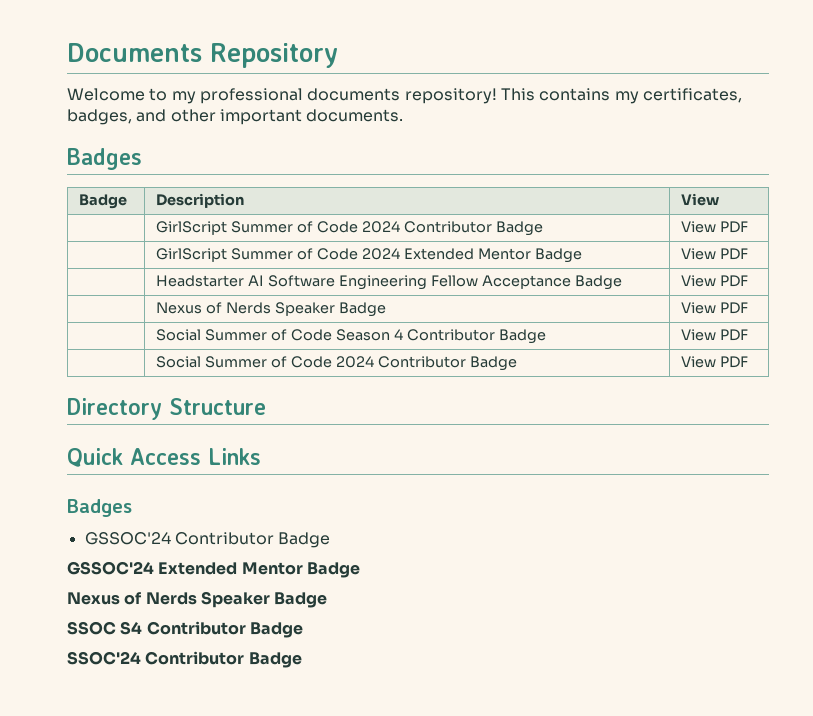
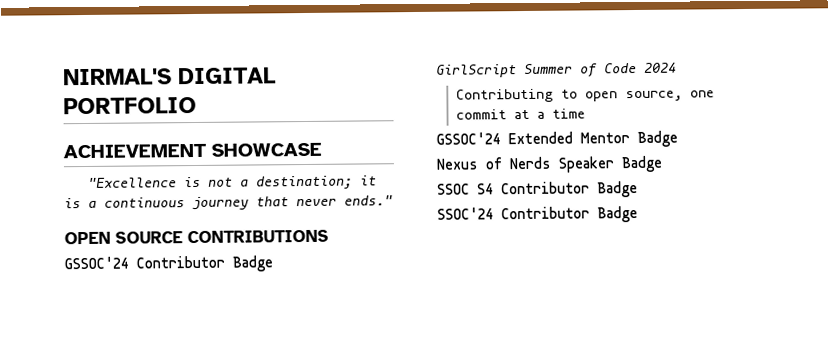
[67,43,338,68] [67,88,742,104] [67,109,404,125] [67,148,142,170] [79,194,128,209] [156,193,245,208] [681,193,720,206] [156,221,543,236] [681,221,749,233] [156,248,582,263] [681,248,749,260] [156,275,622,290] [681,275,749,287] [156,302,387,317] [681,302,749,314] [156,329,546,344] [681,329,749,341] [156,356,517,371] [681,356,749,368] [67,398,266,420] [67,448,261,467] [67,499,132,517] [84,532,331,548] Documents Repository // Welcome to my professional documents repository! This contains my certificates, badges, and other important documents. // Badges // Badge | Description | View // | GirlScript Summer of Code 2024 Contributor Badge | View PDF // | GirlScript Summer of Code 2024 Extended Mentor Badge | View PDF // | Headstarter AI Software Engineering Fellow Acceptance Badge | View PDF // | Nexus of Nerds Speaker Badge | View PDF // | Social Summer of Code Season 4 Contributor Badge | View PDF // | Social Summer of Code 2024 Contributor Badge | View PDF // Directory Structure // Quick Access Links // Badges // GSSOC'24 Contributor Badge -> [63,67,276,86] [63,96,197,115] [63,142,322,159] [87,175,377,190] [64,195,393,211] [64,229,329,245] [64,255,273,272] [436,62,677,78] [455,88,715,103] [455,108,586,120] NIRMAL'S DIGITAL PORTFOLIO // ACHIEVEMENT SHOWCASE // "Excellence is not a destination; it is a continuous journey that never ends." // OPEN SOURCE CONTRIBUTIONS // GSSOC'24 Contributor Badge // GirlScript Summer of Code 2024 // Contributing to open source, one commit at a time

